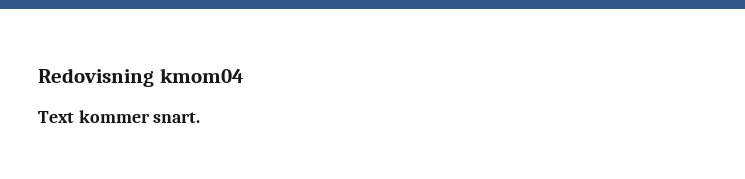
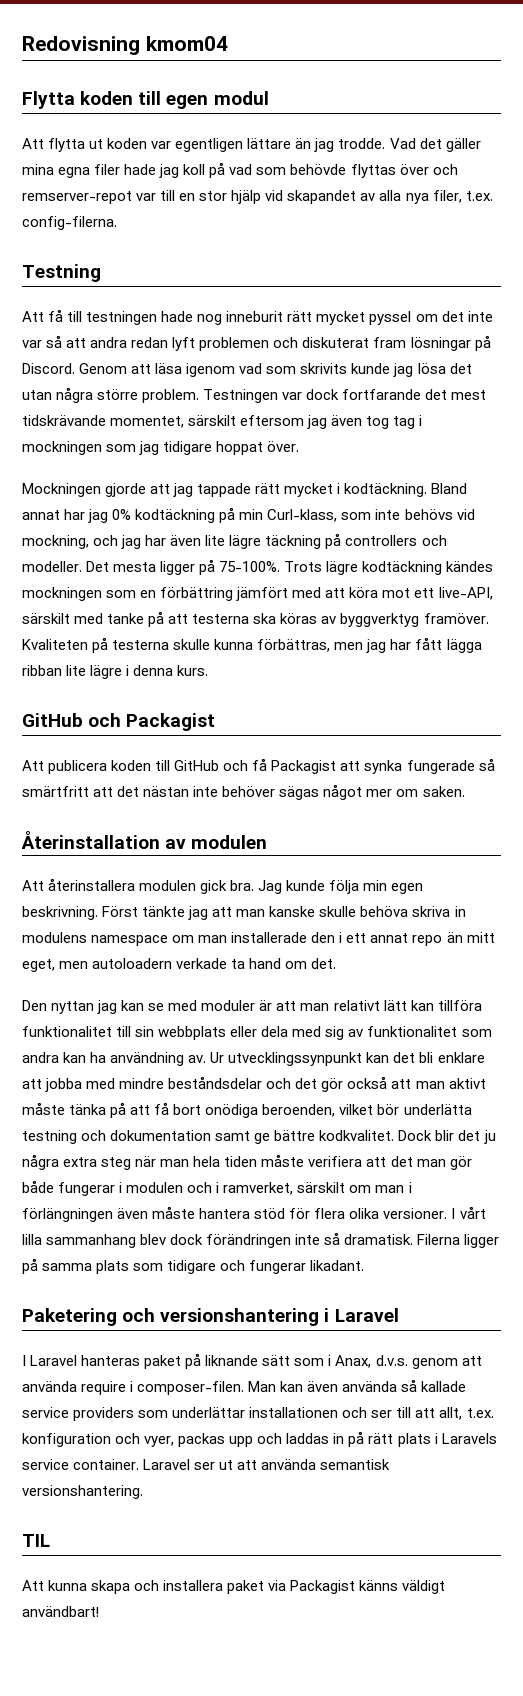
[38,110,201,123] Text kommer snart. -> [22,91,269,109] [22,138,481,152] [22,162,458,178] [22,190,493,204] [22,216,117,230] [22,264,101,282] [22,309,493,325] [22,335,491,351] [22,363,472,377] [22,387,487,403] [22,415,423,429] [22,441,300,455] [22,483,468,497] [22,507,475,523] [22,533,447,549] [22,559,494,575] [22,587,493,601] [22,611,489,627] [22,637,482,653] [22,665,209,679] [22,713,216,731] [22,758,495,774] [22,784,465,800] [21,831,268,849] [22,878,424,894] [22,906,466,920] [22,932,495,946] [22,958,337,972] [22,1000,482,1014] [22,1026,492,1040] [22,1052,485,1066] [22,1076,486,1092] [22,1102,472,1118] [22,1130,496,1144] [22,1154,472,1170] [22,1180,412,1196] [22,1206,486,1222] [22,1232,500,1248] [22,1258,365,1274] [22,1308,399,1326] [22,1353,482,1369] [22,1379,467,1395] [22,1407,494,1421] [22,1431,497,1447] [22,1459,391,1470] [22,1485,143,1499] [22,1534,50,1547] [22,1580,446,1594] [22,1606,99,1617] Flytta koden till egen modul // Att flytta ut koden var egentligen lättare än jag trodde. Vad det gäller mina egna filer hade jag koll på vad som behövde flyttas över och remserver-repot var till en stor hjälp vid skapandet av alla nya filer, t.ex. config-filerna. // Testning // Att få till testningen hade nog inneburit rätt mycket pyssel om det inte var så att andra redan lyft problemen och diskuterat fram lösningar på Discord. Genom att läsa igenom vad som skrivits kunde jag lösa det utan några större problem. Testningen var dock fortfarande det mest tidskrävande momentet, särskilt eftersom jag även tog tag i mockningen som jag tidigare hoppat över. // Mockningen gjorde att jag tappade rätt mycket i kodtäckning. Bland annat har jag 0% kodtäckning på min Curl-klass, som inte behövs vid mockning, och jag har även lite lägre täckning på controllers och modeller. Det mesta ligger på 75-100%. Trots lägre kodtäckning kändes mockningen som en förbättring jämfört med att köra mot ett live-API, särskilt med tanke på att testerna ska köras av byggverktyg framöver. Kvaliteten på testerna skulle kunna förbättras, men jag har fått lägga ribban lite lägre i denna kurs. // GitHub och Packagist // Att publicera koden till GitHub och få Packagist att synka fungerade så smärtfritt att det nästan inte behöver sägas något mer om saken. // Återinstallation av modulen // Att återinstallera modulen gick bra. Jag kunde följa min egen beskrivning. Först tänkte jag att man kanske skulle behöva skriva in modulens namespace om man installerade den i ett annat repo än mitt eget, men autoloadern verkade ta hand om det. // Den nyttan jag kan se med moduler är att man relativt lätt kan tillföra funktionalitet till sin webbplats eller dela med sig av funktionalitet som andra kan ha användning av. Ur utvecklingssynpunkt kan det bli enklare att jobba med mindre beståndsdelar och det gör också att man aktivt måste tänka på att få bort onödiga beroenden, vilket bör underlätta testning och dokumentation samt ge bättre kodkvalitet. Dock blir det ju några extra steg när man hela tiden måste verifiera att det man gör både fungerar i modulen och i ramverket, särskilt om man i förlängningen även måste hantera stöd för flera olika versioner. I vårt lilla sammanhang blev dock förändringen inte så dramatisk. Filerna ligger på samma plats som tidigare och fungerar likadant. // Paketering och versionshantering i Laravel // I Laravel hanteras paket på liknande sätt som i Anax, d.v.s. genom att använda require i composer-filen. Man kan även använda så kallade service providers som underlättar installationen och ser till att allt, t.ex. konfiguration och vyer, packas upp och laddas in på rätt plats i Laravels service container. Laravel ser ut att använda semantisk versionshantering. // TIL // Att kunna skapa och installera paket via Packagist känns väldigt användbart!

